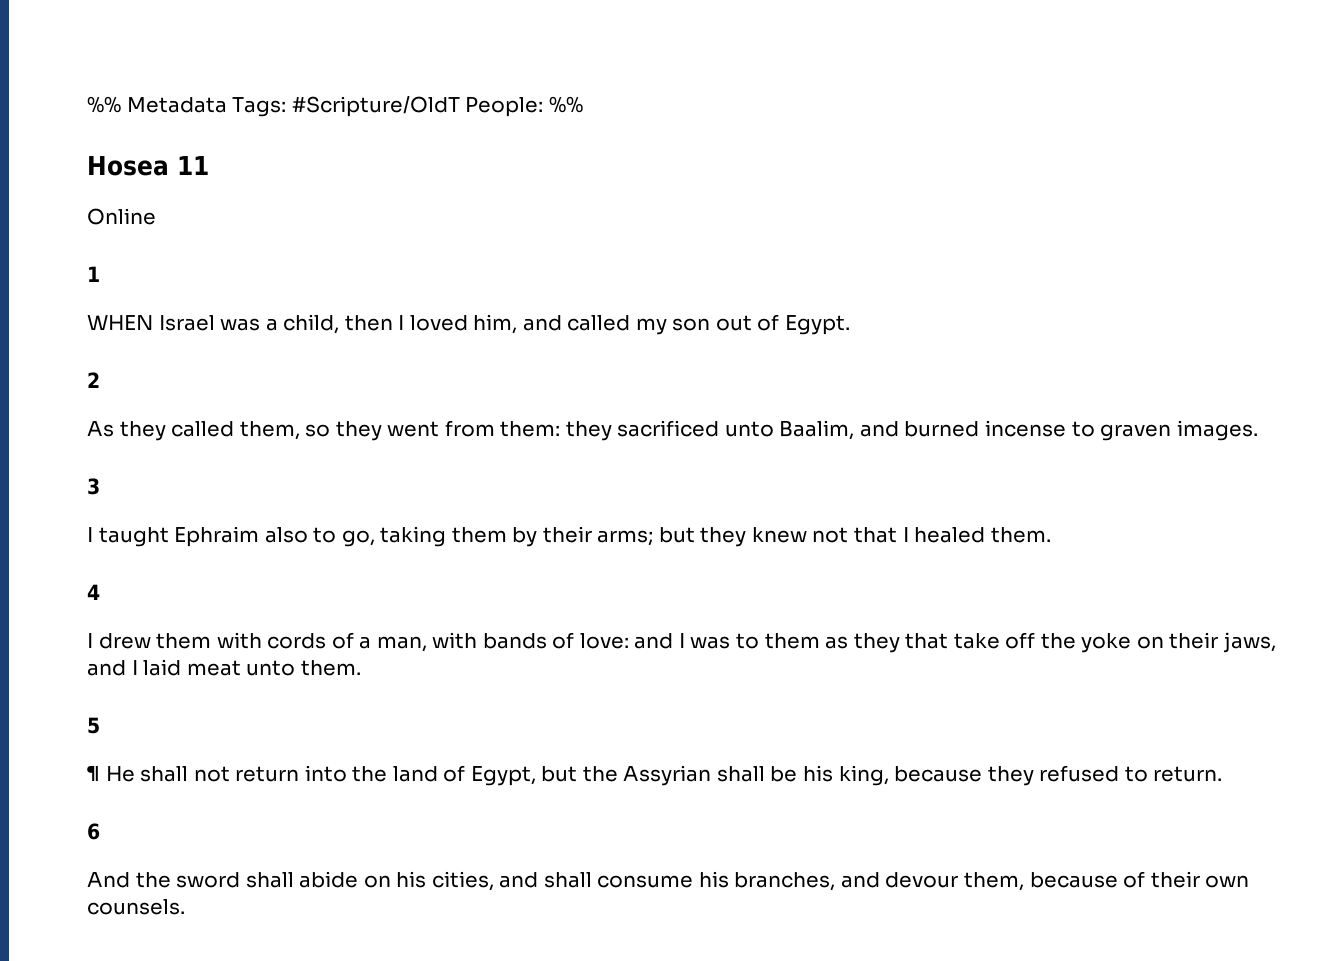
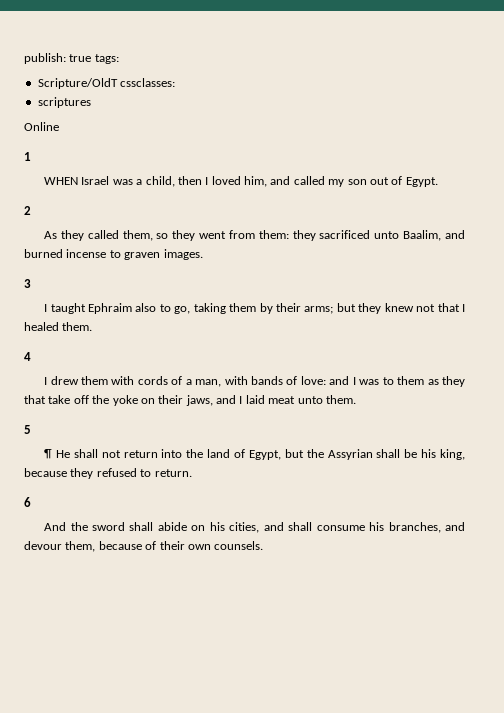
[87,96,583,117] [87,156,209,176] %% Metadata Tags: #Scripture/OldT People: %% // Hosea 11 -> [24,53,119,64] [37,78,176,89] [37,97,91,108] publish: true tags: // Scripture/OldT cssclasses: // scriptures

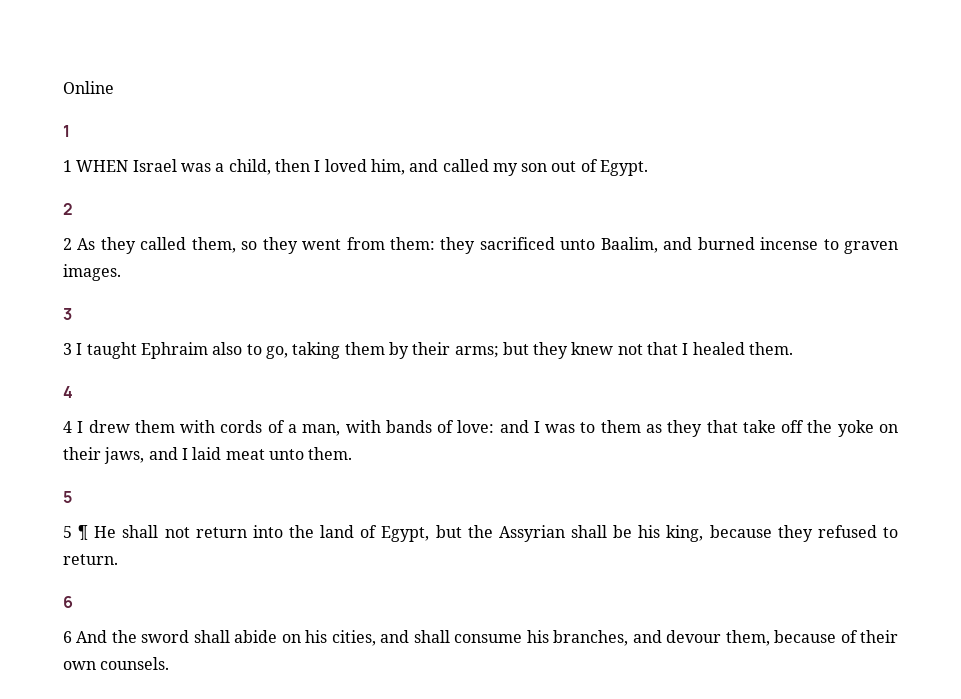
[24,53,119,64] [37,78,176,89] [37,97,91,108] publish: true tags: // Scripture/OldT cssclasses: // scriptures // -> (63, 87) none
(31, 156) none -> [63,160,72,172] 1
(31, 210) none -> [63,238,72,250] 2
(31, 283) none -> [63,343,72,355] 3
(31, 356) none -> [63,421,72,433] 4
(31, 429) none -> [63,526,72,538] 5
(31, 502) none -> [63,631,72,643] 6

